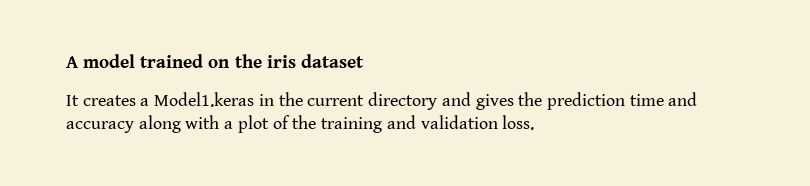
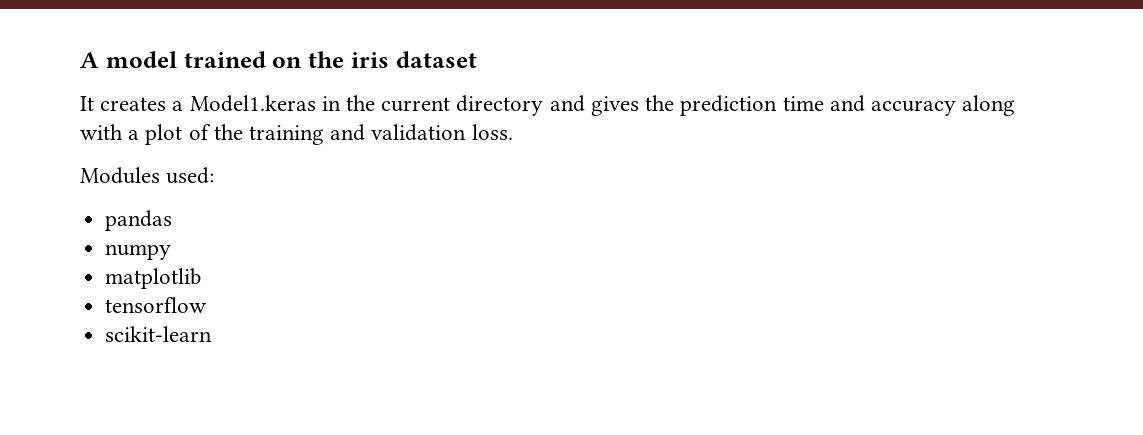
(535, 122) none -> [80,167,215,184] [105,210,173,231] [105,244,172,260] [105,268,202,289] [105,297,208,313] [105,326,213,342] // Modules used: // pandas // numpy // matplotlib // tensorflow // scikit-learn

